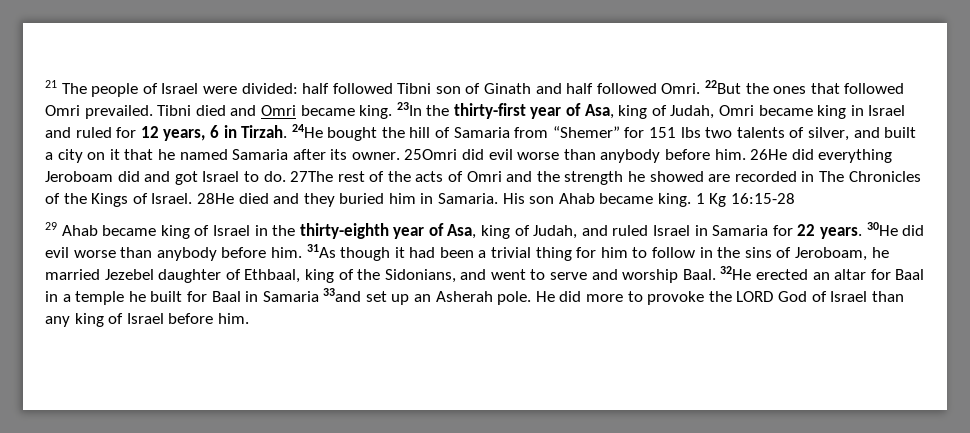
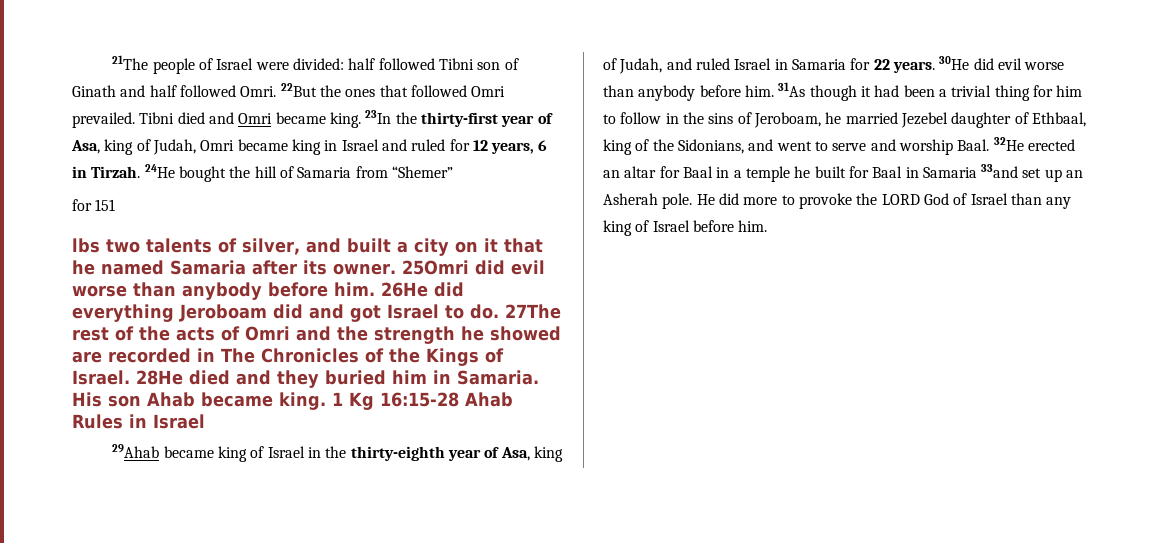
[45,80,87,94] 21 The -> [112,55,149,70] 21The
(620, 132) none -> (453, 172) //
(677, 132) none -> (116, 205) //
[45,222,98,236] // 29 Ahab -> [465,392,513,407] [72,414,205,429] [112,444,160,458] Ahab Rules in Israel // 29Ahab

